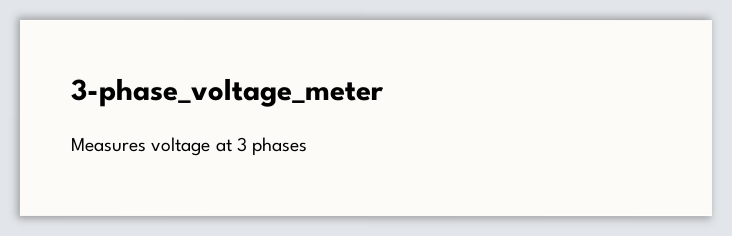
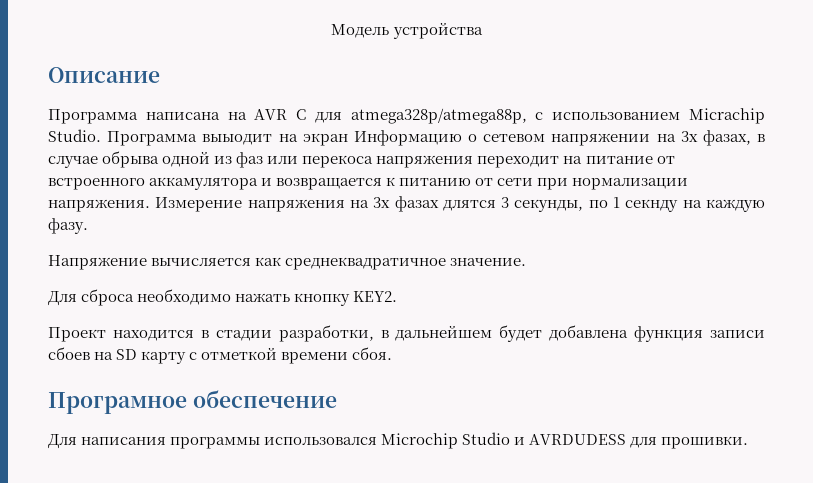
[71,78,385,108] [70,136,308,156] 3-phase_voltage_meter // Measures voltage at 3 phases -> [331,22,483,39] [48,67,160,83] [48,108,765,124] [48,129,765,146] [48,151,675,168] [48,177,689,190] [48,196,765,212] [48,218,88,234] [48,255,527,270] [48,289,398,306] [48,325,765,342] [48,347,393,364] [48,390,337,414] [48,432,749,449] Модель устройства // Описание // Программа написана на AVR C для atmega328p/atmega88p, с использованием Micrachip Studio. Программа выыодит на экран Информацию о сетевом напряжении на 3х фазах, в случае обрыва одной из фаз или перекоса напряжения переходит на питание от встроенного аккамулятора и возвращается к питанию от сети при нормализации напряжения. Измерение напряжения на 3х фазах длятся 3 секунды, по 1 секнду на каждую фазу. // Напряжение вычисляется как среднеквадратичное значение. // Для сброса необходимо нажать кнопку KEY2. // Проект находится в стадии разработки, в дальнейшем будет добавлена функция записи сбоев на SD карту с отметкой времени сбоя. // Програмное обеспечение // Для написания программы использовался Microchip Studio и AVRDUDESS для прошивки.

